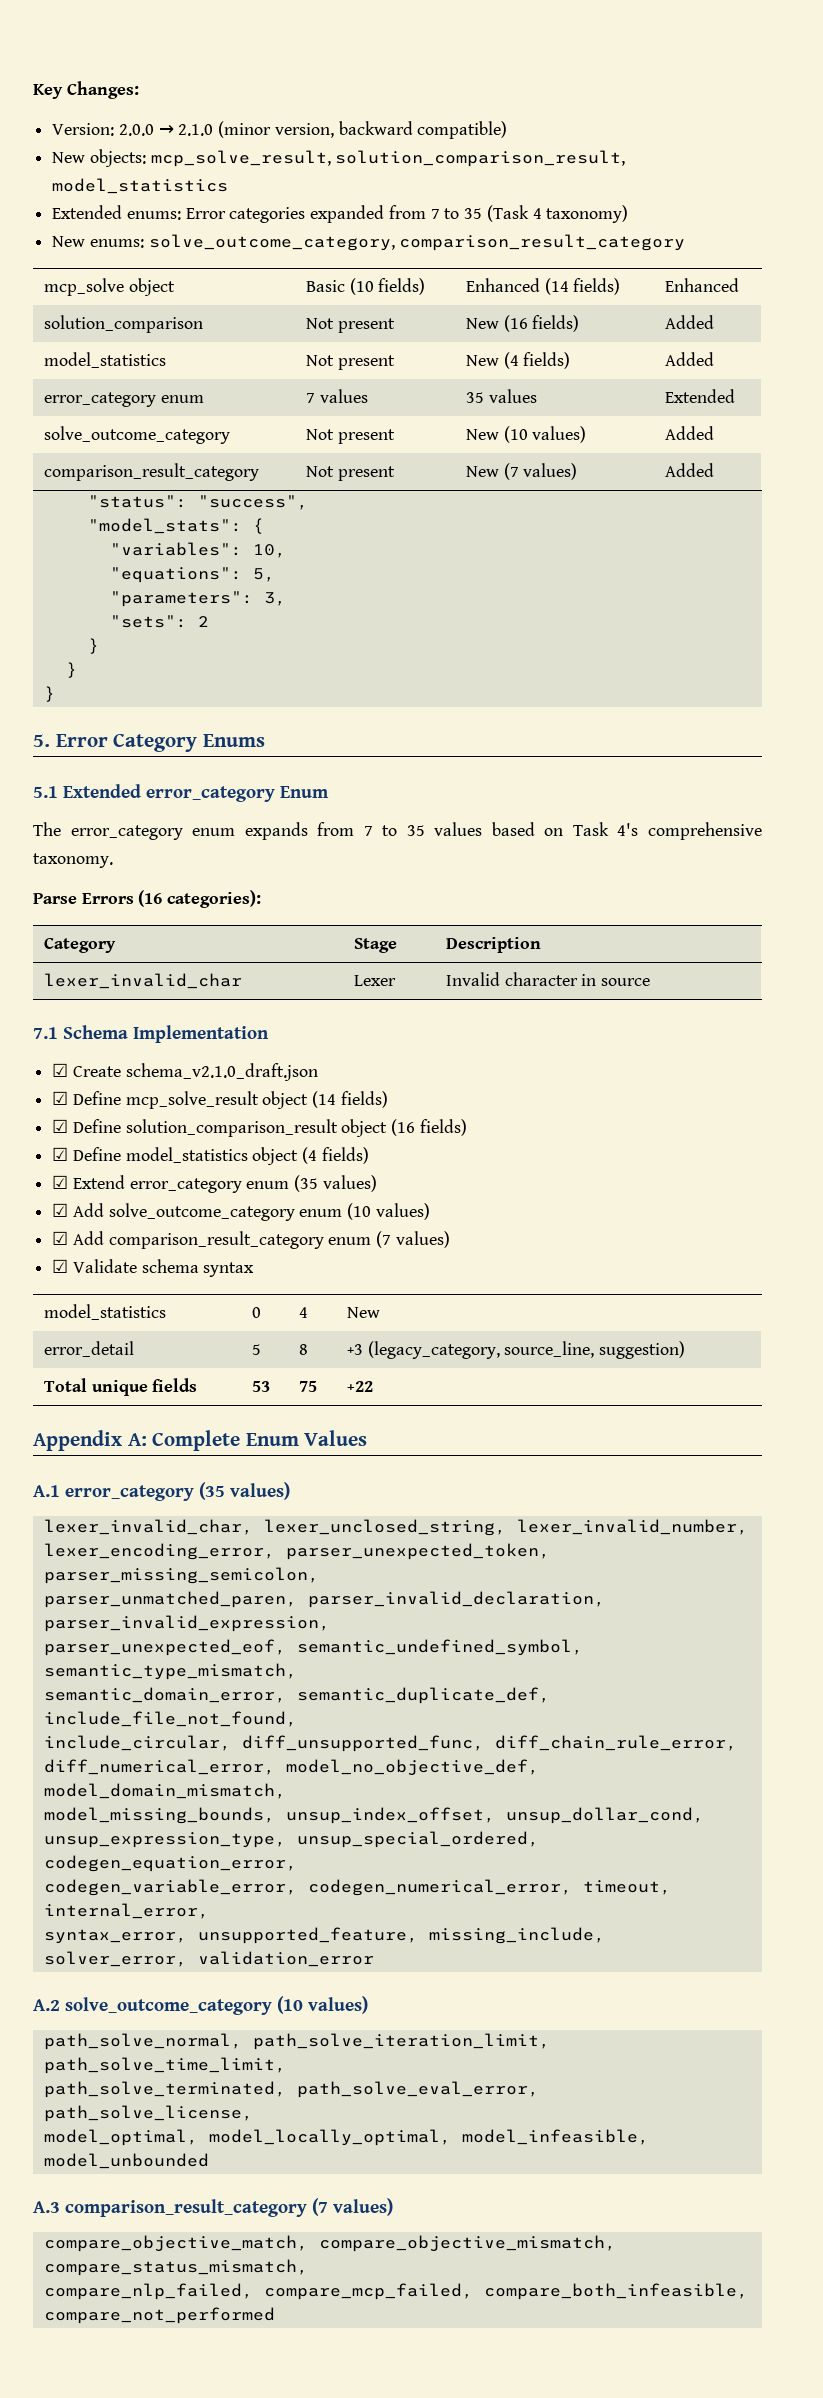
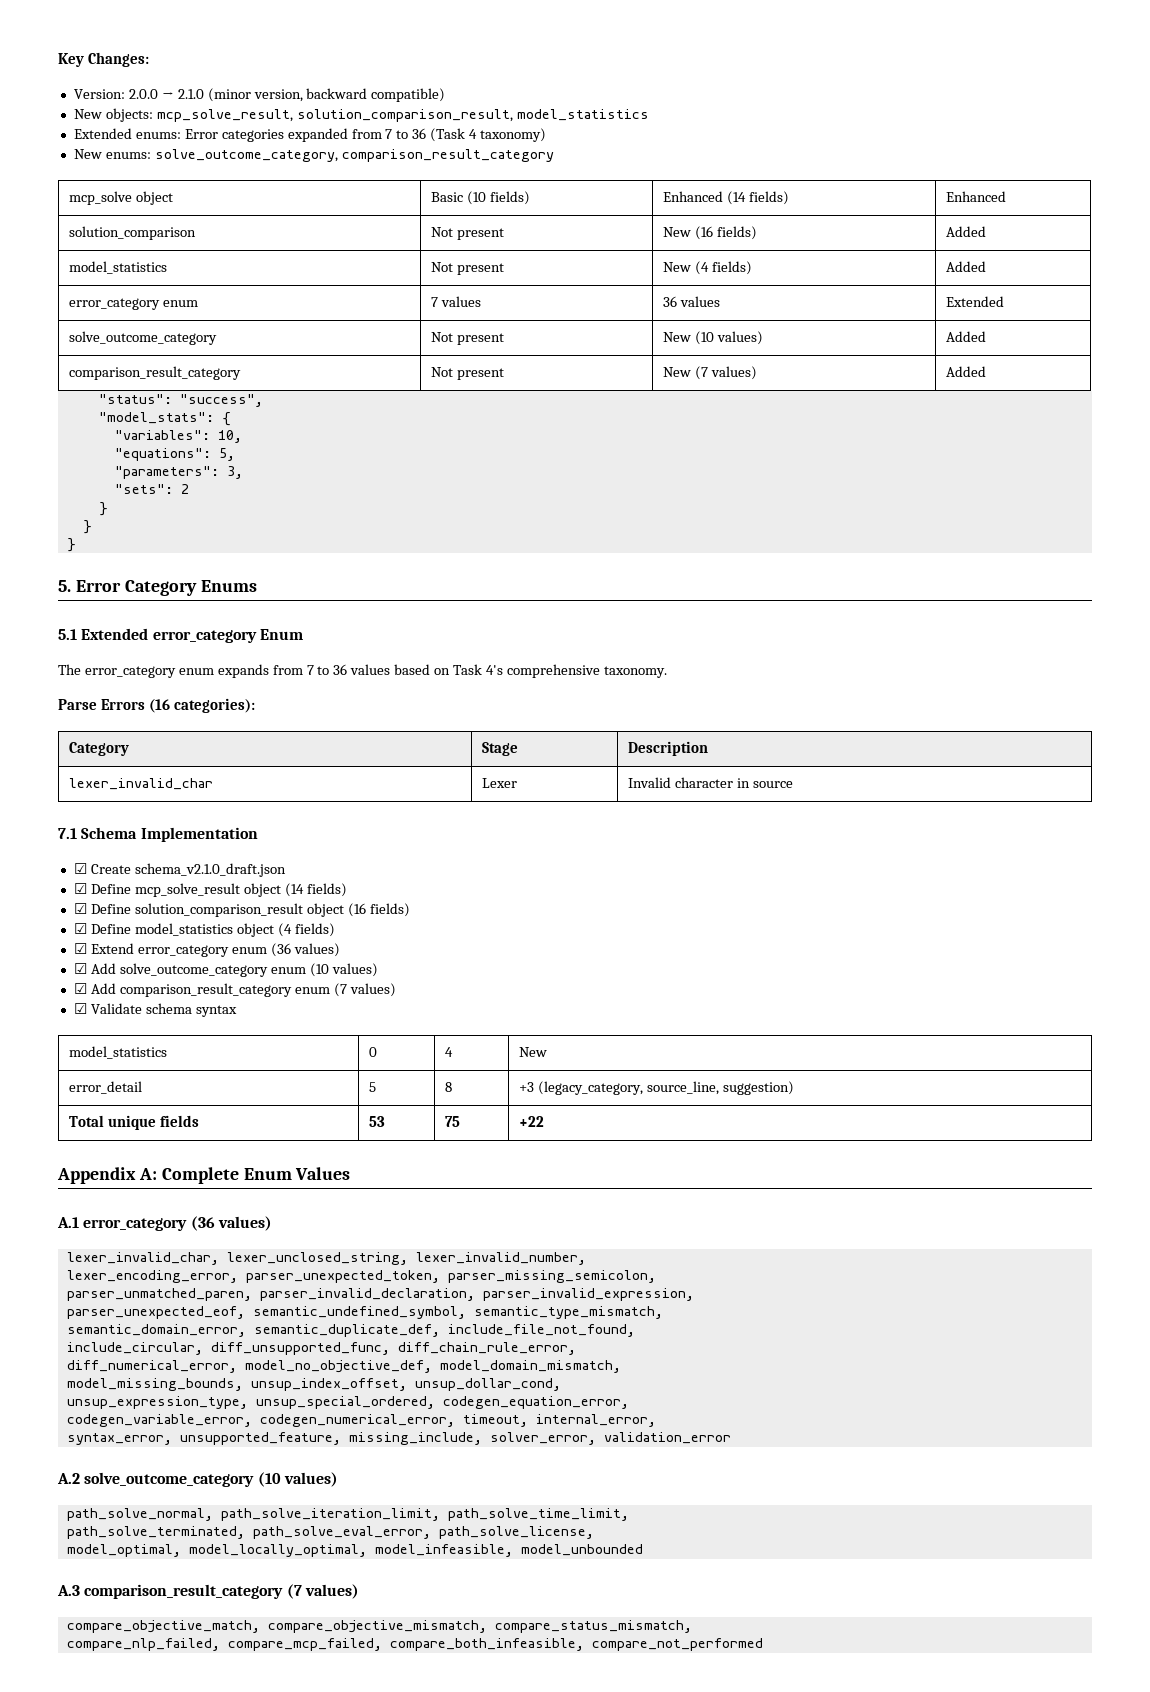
[464,208,483,219] 35 -> [412,128,427,139] 36
[465,392,484,403] 35 -> [663,296,678,307] 36
[406,825,425,836] 35 -> [333,664,348,675] 36
[294,1175,319,1192] (35 -> [270,943,291,957] (36
[199,1482,226,1500] (35 -> [190,1216,215,1231] (36

